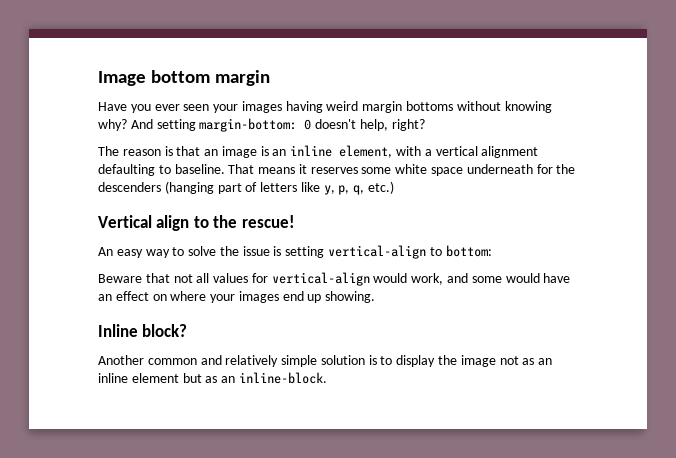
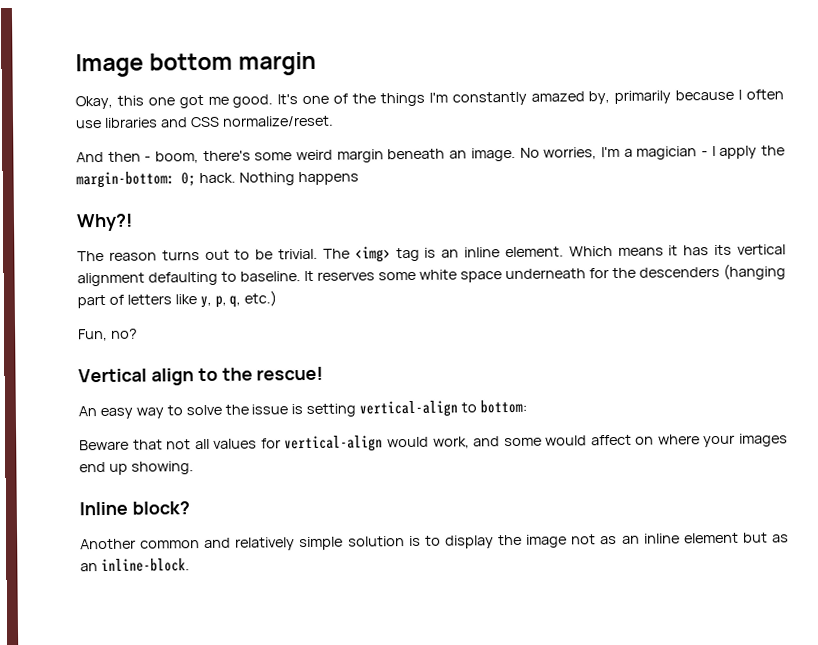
[98,101,552,113] [98,118,425,132] [98,145,432,158] Have you ever seen your images having weird margin bottoms without knowing why? And setting margin-bottom: 0 doesn't help, right? // The reason is that an image is an inline element, with a -> [75,89,785,110] [76,115,334,129] [76,145,786,164] [76,171,359,189] [76,213,133,232] [77,244,733,263] Okay, this one got me good. It's one of the things I'm constantly amazed by, primarily because I often use libraries and CSS normalize/reset. // And then - boom, there's some weird margin beneath an image. No worries, I'm a magician - I apply the margin-bottom: 0; hack. Nothing happens // Why?! // The reason turns out to be trivial. The <img> tag is an inline element. Which means it has its
[228,164,307,174] That means it -> [304,270,314,282] It
(395, 187) none -> [78,328,138,342] // Fun, no?
[543,273,571,283] [98,291,149,301] have an effect -> [590,434,632,446] affect

